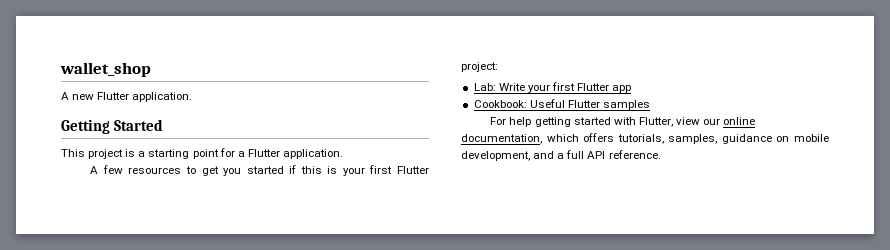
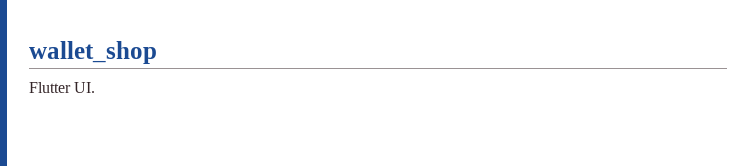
[61,92,193,102] [61,119,164,134] [61,148,343,159] [90,165,429,176] [461,62,498,72] [473,82,632,93] [473,99,650,110] [490,117,756,127] [461,133,829,144] [461,150,661,161] A new Flutter application. // Getting Started // This project is a starting point for a Flutter application. // A few resources to get you started if this is your first Flutter project: // Lab: Write your first Flutter app // Cookbook: Useful Flutter samples // For help getting started with Flutter, view our online documentation, which offers tutorials, samples, guidance on mobile development, and a full API reference. -> [29,82,96,93] Flutter UI.

